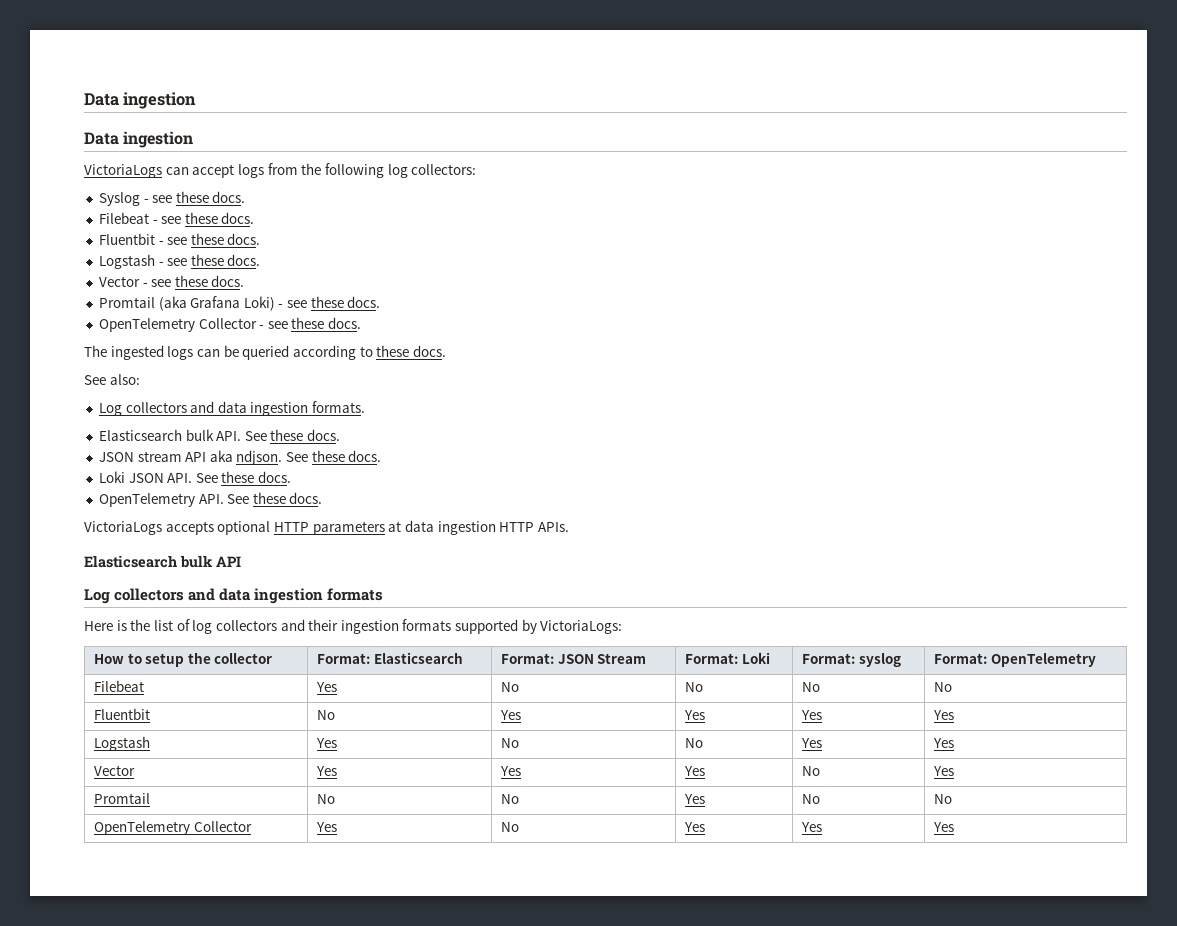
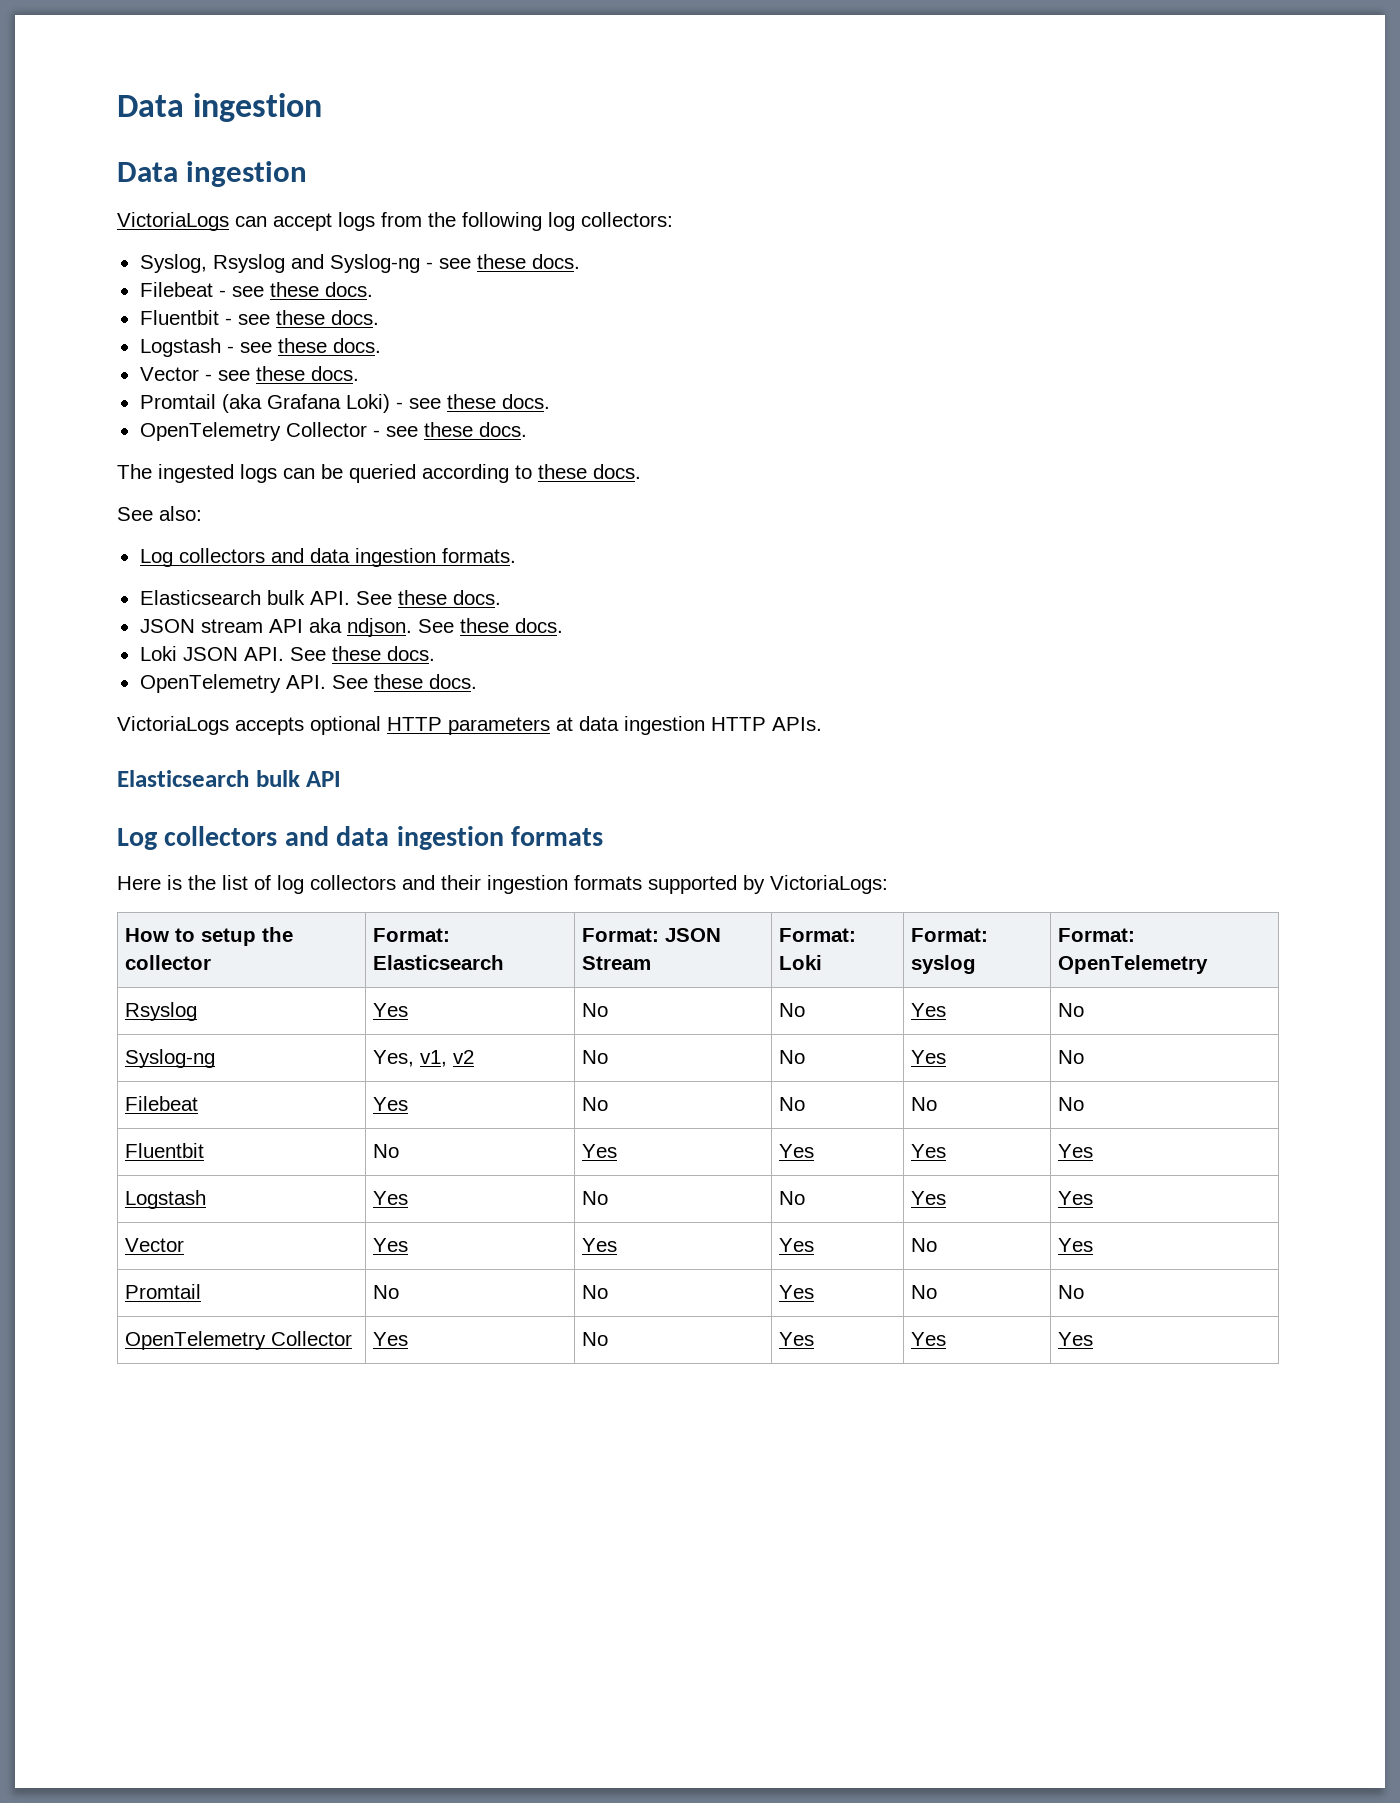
[98,192,140,206] Syslog -> [139,254,420,273] Syslog, Rsyslog and Syslog-ng
(1096, 660) none -> [125,1002,198,1021] [373,1003,409,1017] [582,1003,609,1017] [779,1003,806,1017] [911,1003,947,1017] [1058,1003,1085,1017] [125,1049,216,1068] [373,1050,475,1067] [582,1050,609,1064] [779,1050,806,1064] [911,1050,947,1064] [1058,1050,1085,1064] // Rsyslog | Yes | No | No | Yes | No // Syslog-ng | Yes, v1, v2 | No | No | Yes | No

